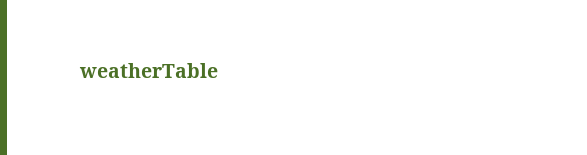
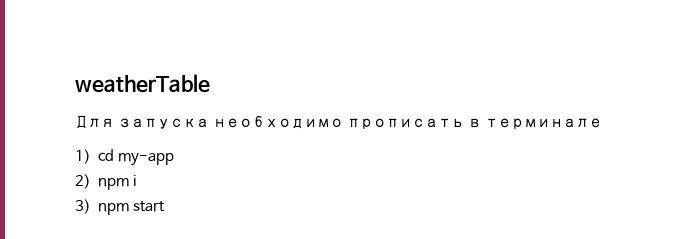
(218, 70) none -> [75,115,602,129] [75,149,175,166] [75,174,138,190] [75,199,166,215] // Для запуска необходимо прописать в терминале // 1) cd my-app // 2) npm i // 3) npm start

